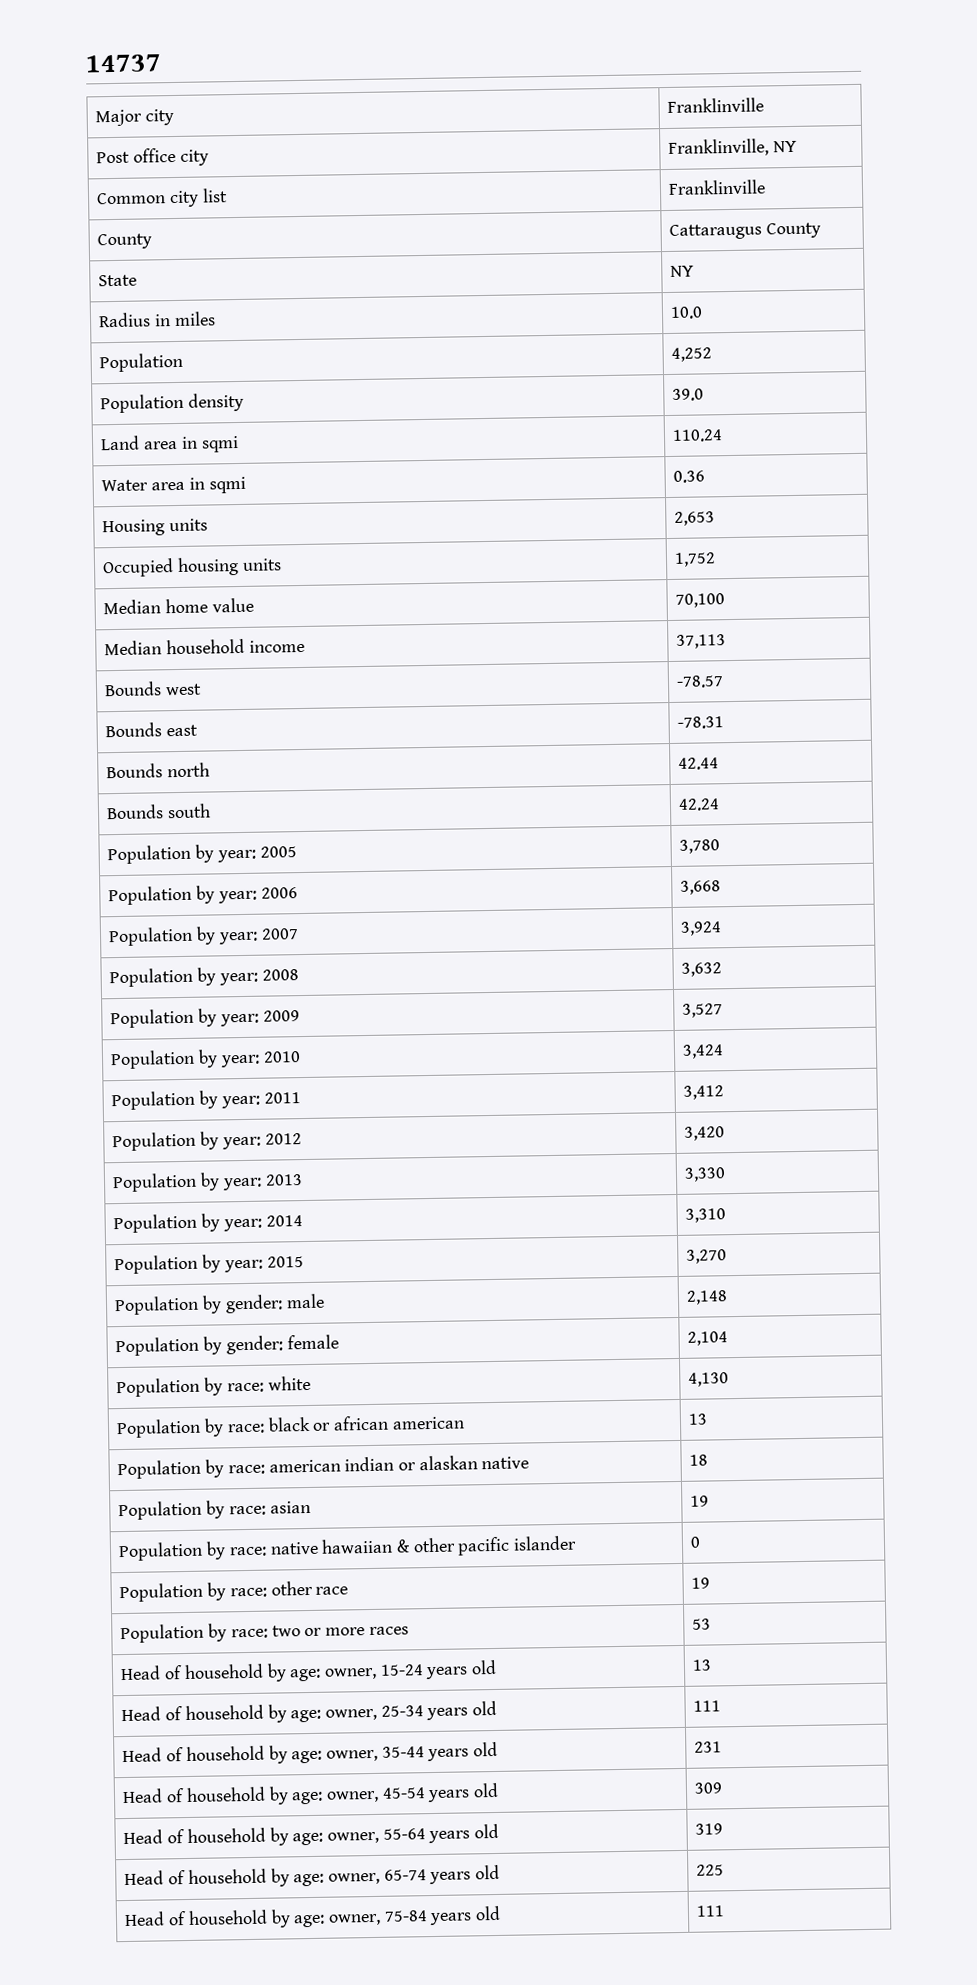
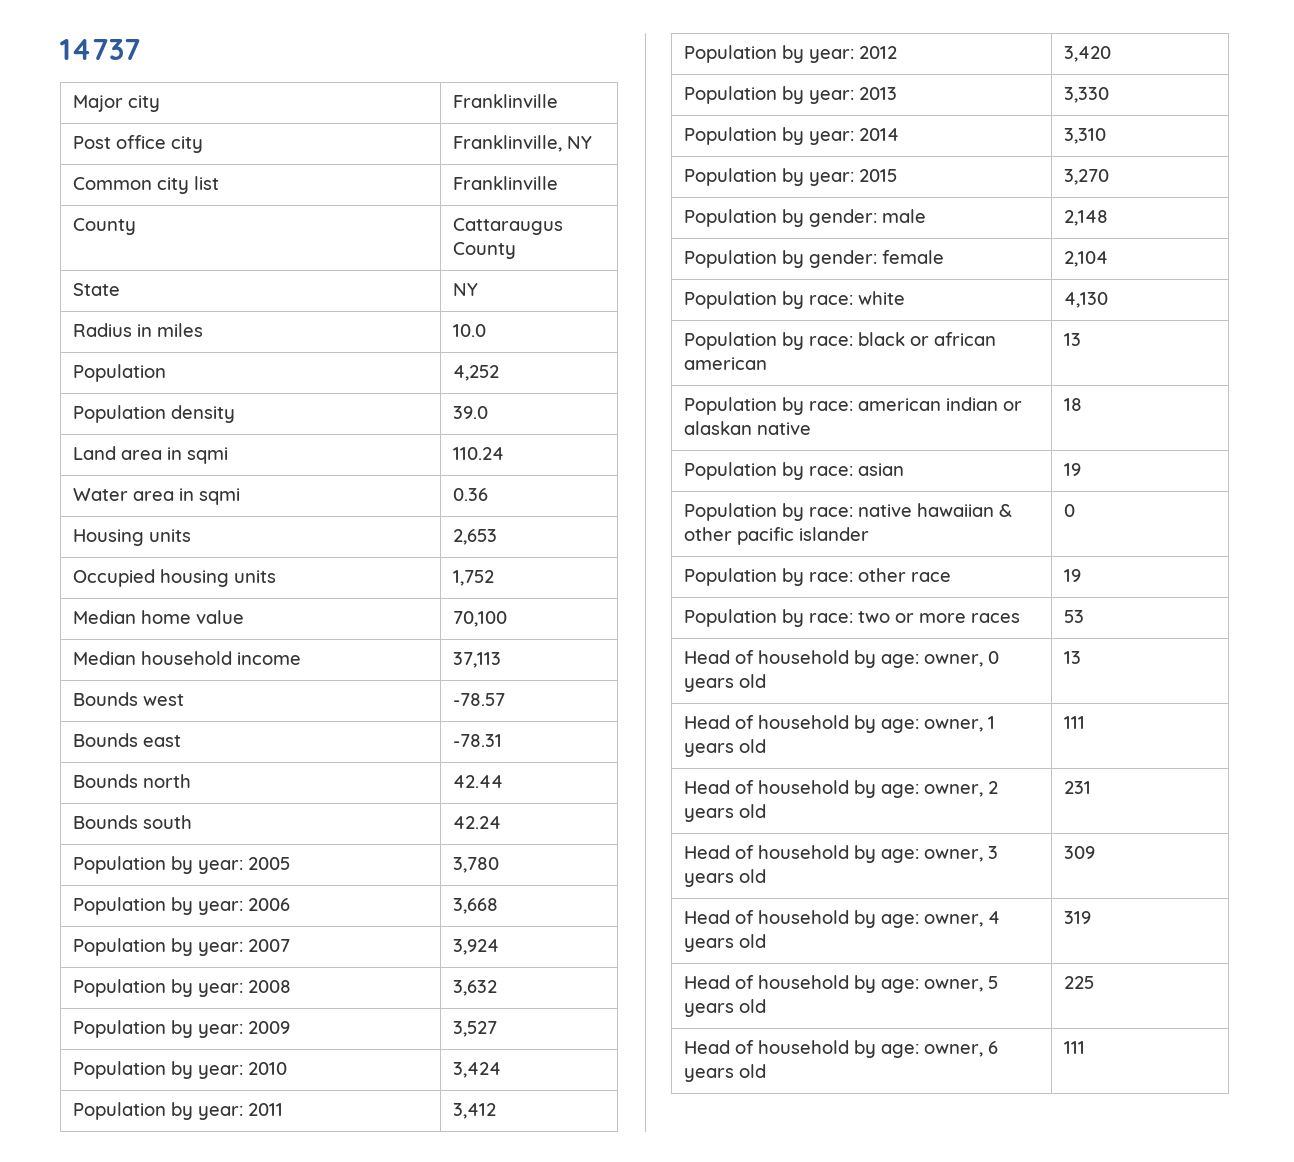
[379,1664,424,1676] 15-24 -> [987,651,999,664] 0
[380,1705,424,1717] 25-34 -> [987,716,995,729] 1
[381,1746,425,1758] 35-44 -> [987,781,998,794] 2
[381,1787,426,1799] 45-54 -> [987,846,998,859] 3
[382,1828,426,1840] 55-64 -> [987,911,1000,924] 4
[383,1869,427,1881] 65-74 -> [987,976,998,989] 5
[383,1910,428,1922] 75-84 -> [987,1041,998,1054] 6

